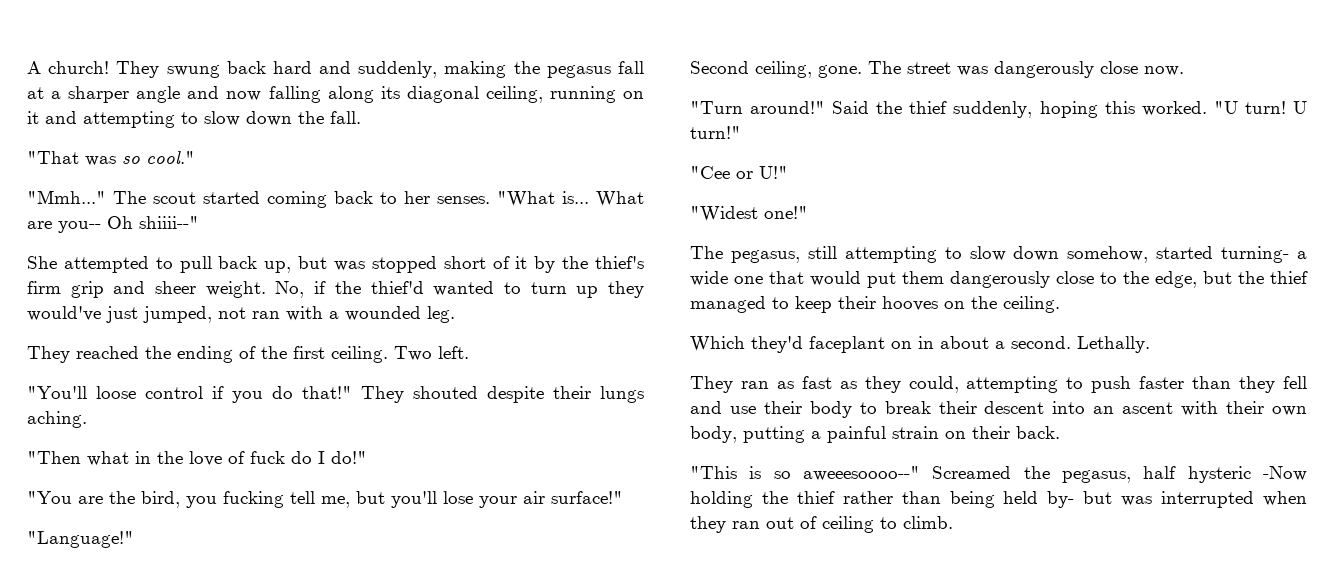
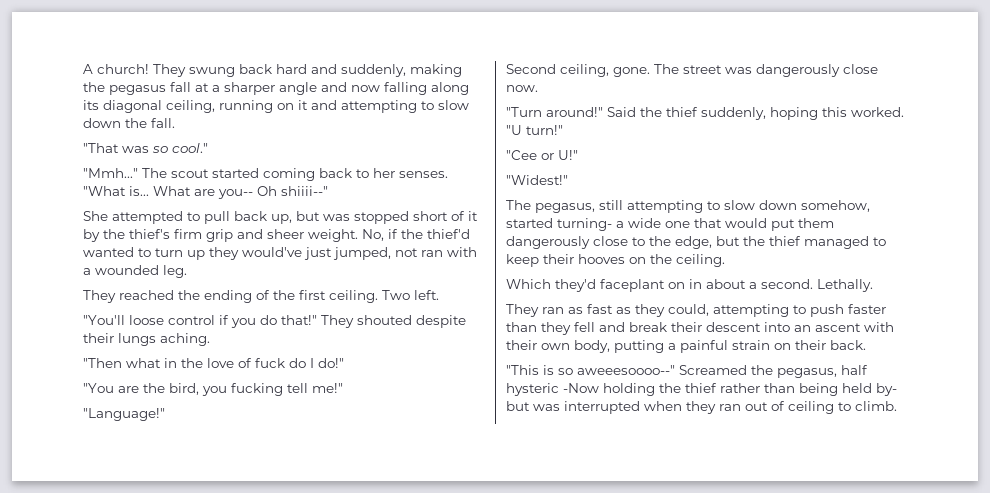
[321,491,623,508] me, but you'll lose your air surface!" -> [312,383,343,393] me!"
[1244,101,1307,114] turn! U -> (522, 130) none
[690,206,808,222] "Widest one!" -> [506,175,568,185] "Widest!"
[729,401,877,418] use their body to -> (625, 327) none

